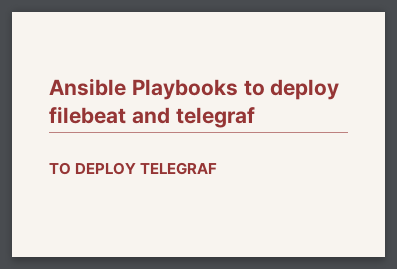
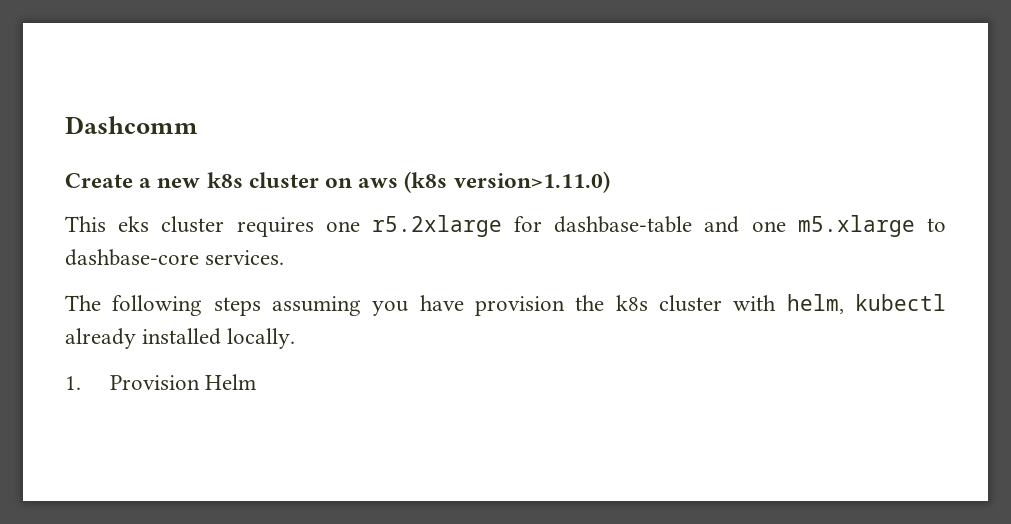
[49,78,340,100] [49,106,255,128] [49,162,218,175] Ansible Playbooks to deploy filebeat and telegraf // TO DEPLOY TELEGRAF -> [65,116,198,134] [65,171,610,193] [65,215,946,237] [65,249,285,266] [65,294,947,316] [65,328,296,349] [65,374,256,390] Dashcomm // Create a new k8s cluster on aws (k8s version>1.11.0) // This eks cluster requires one r5.2xlarge for dashbase-table and one m5.xlarge to dashbase-core services. // The following steps assuming you have provision the k8s cluster with helm, kubectl already installed locally. // 1. Provision Helm

